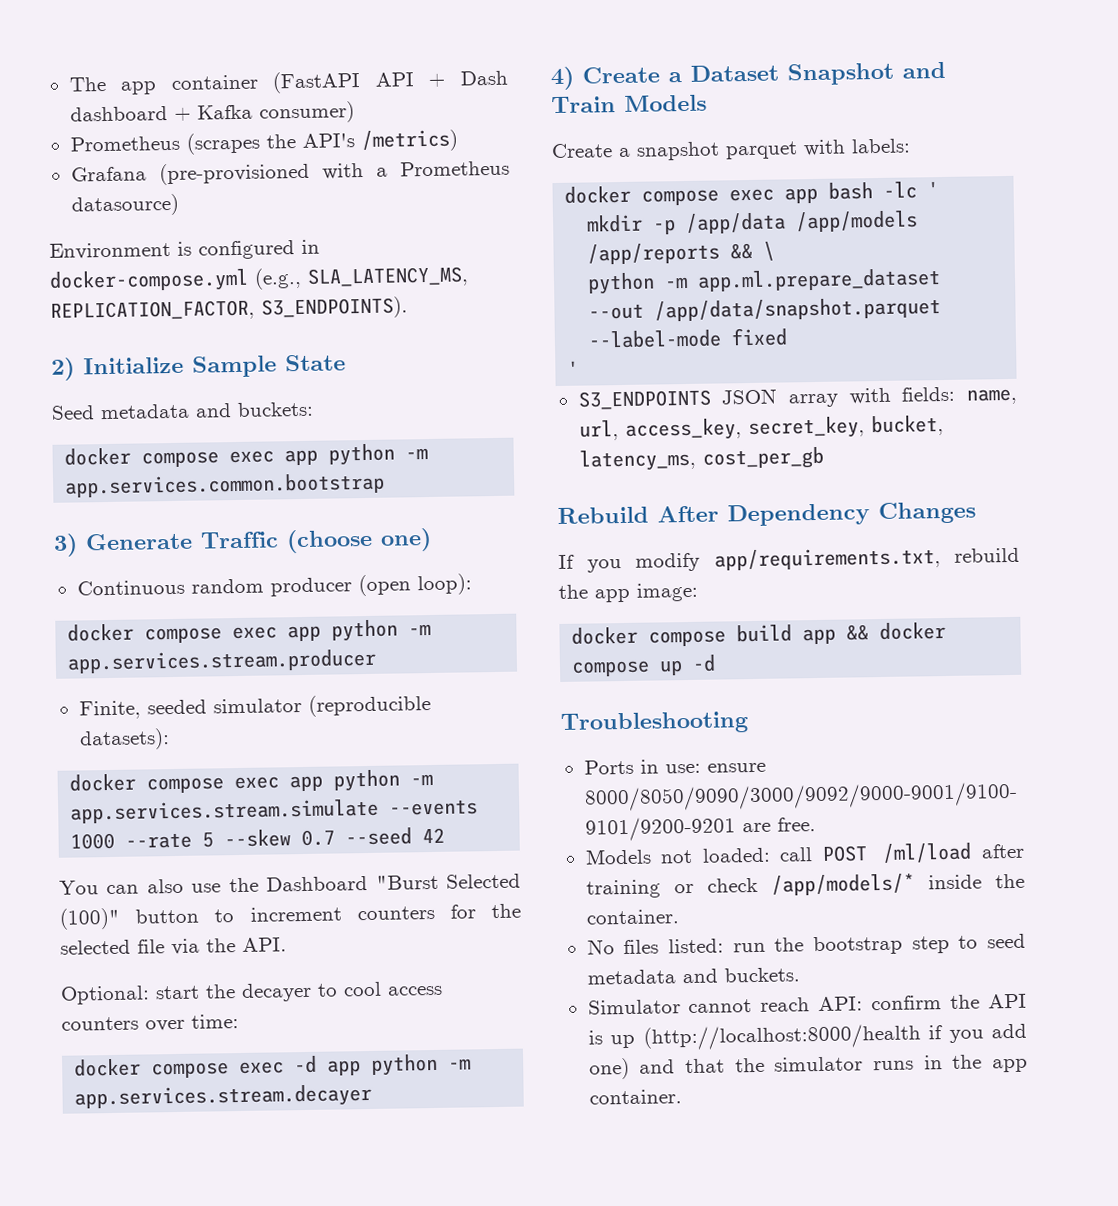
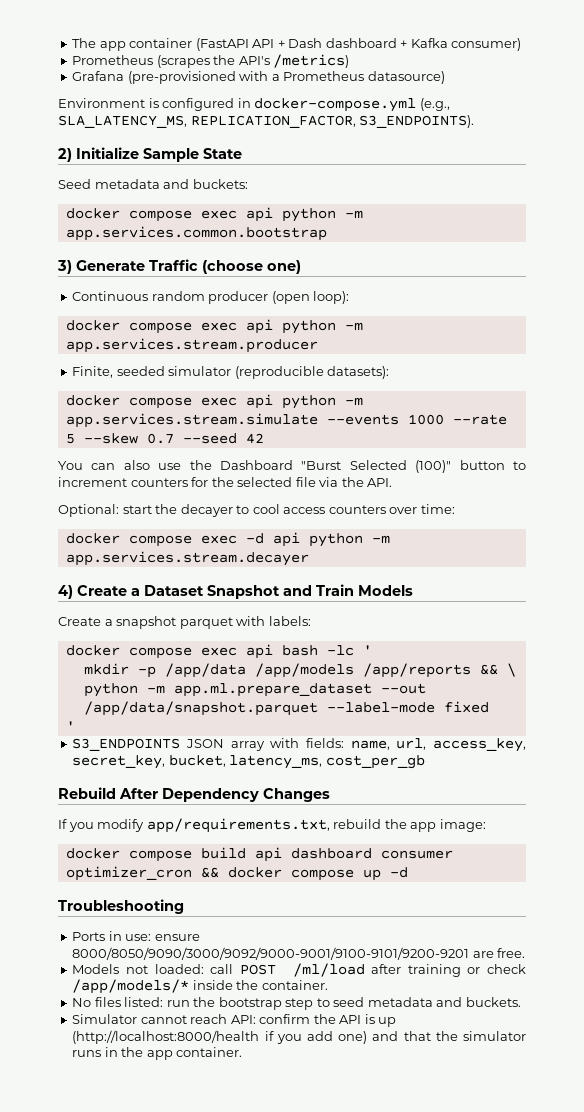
[284,449,319,466] app -> [245,207,273,222] api
[287,625,322,642] app -> [245,319,273,334] api
[289,775,324,792] app -> [245,394,273,409] api
[327,1060,362,1076] app -> [272,532,300,547] api
[784,187,819,204] app -> [245,644,273,659] api
[802,628,837,645] app -> [254,847,453,862] [65,866,192,881] api dashboard consumer optimizer_cron

